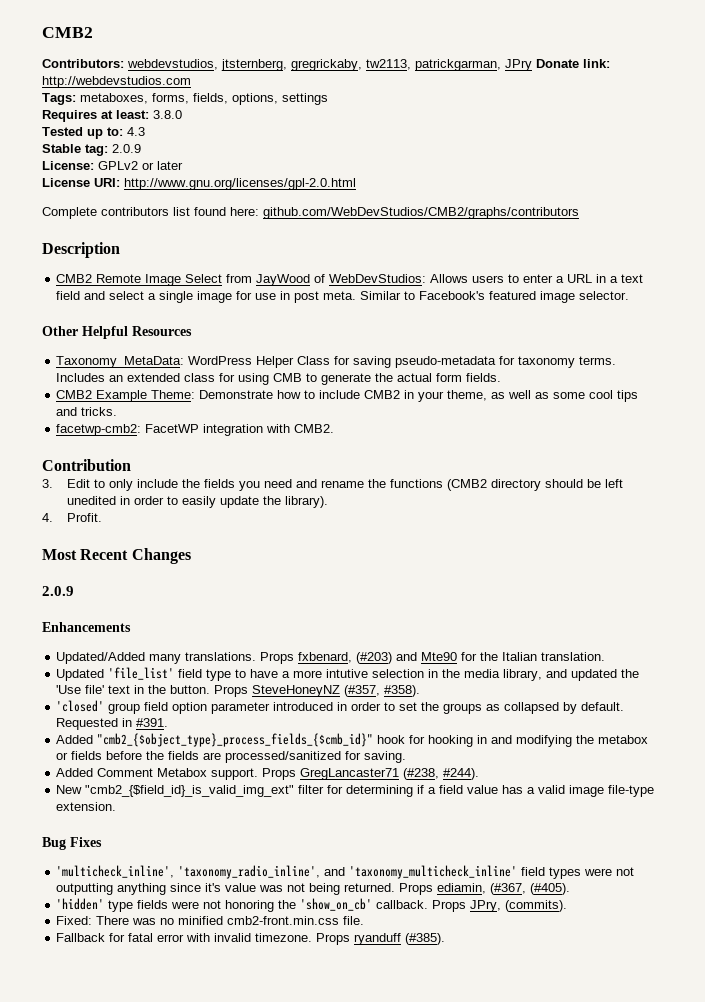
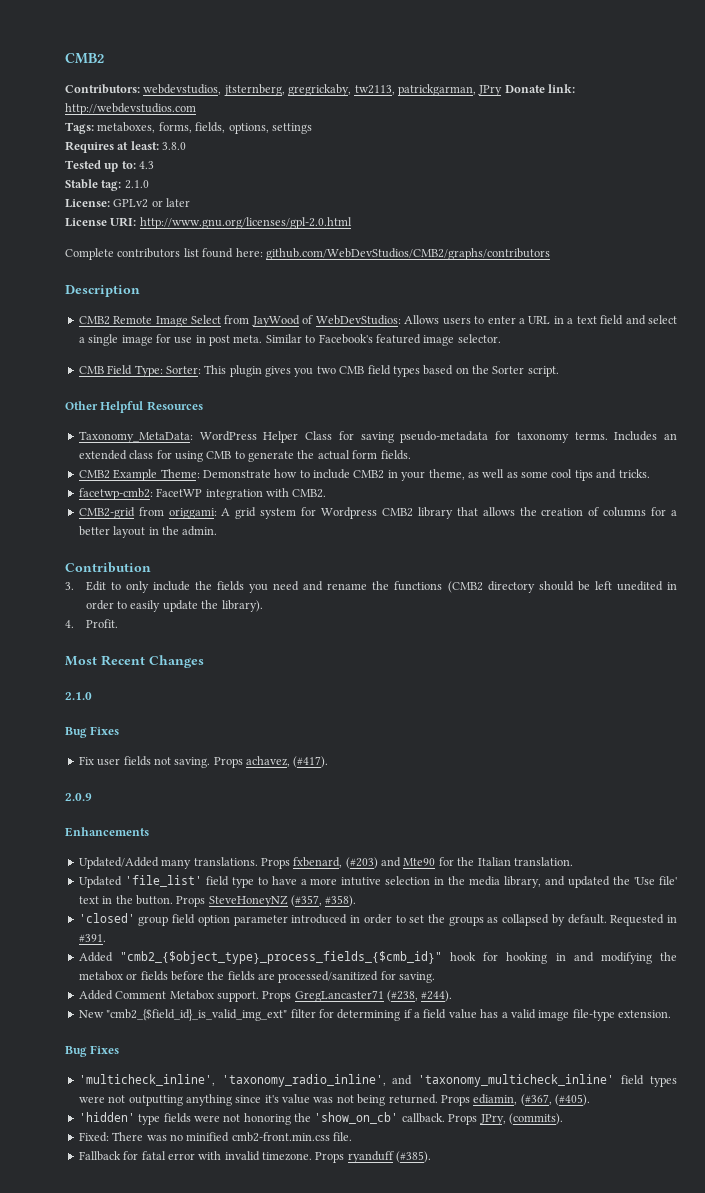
[112,144,141,153] 2.0.9 -> [124,180,149,189] 2.1.0
(630, 295) none -> [78,365,559,377] // CMB Field Type: Sorter: This plugin gives you two CMB field types based on the Sorter script.
(335, 428) none -> [78,507,677,519] [78,526,218,538] // CMB2-grid from origgami: A grid system for Wordpress CMB2 library that allows the creation of columns for a better layout in the admin.
(191, 556) none -> [65,692,92,700] [65,726,120,738] [78,756,329,768] // 2.1.0 // Bug Fixes // Fix user fields not saving. Props achavez, (#417).

